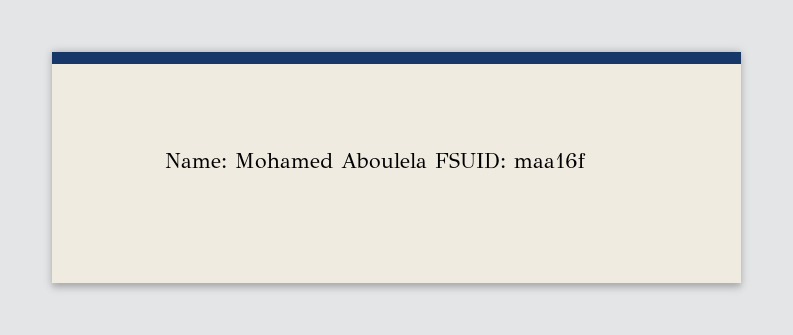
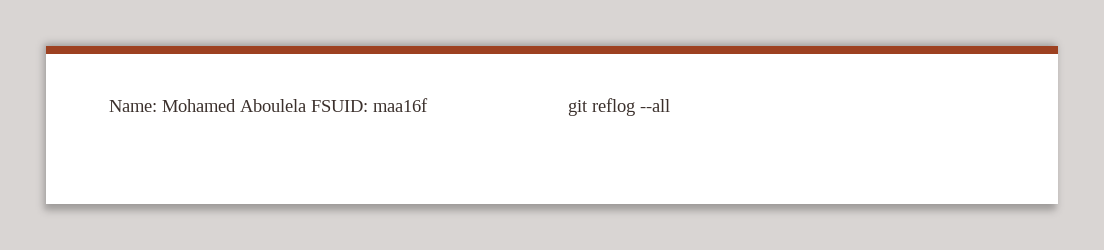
(586, 160) none -> [568,98,670,116] // git reflog --all

